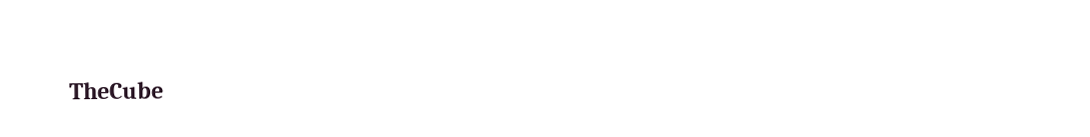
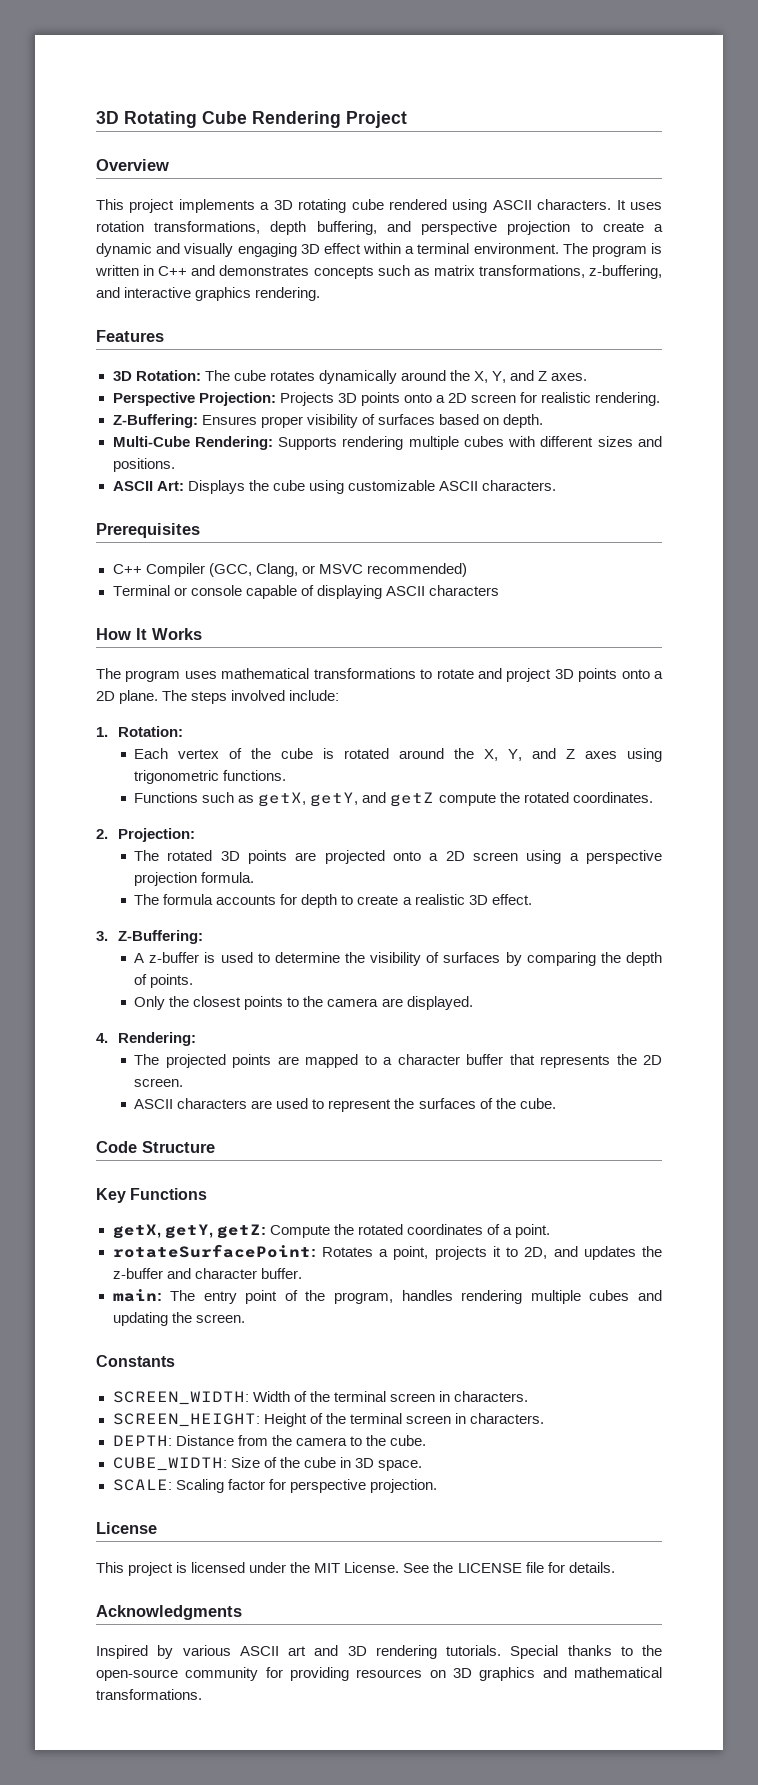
[69,81,164,100] TheCube -> [96,111,407,128] [96,159,169,171] [96,199,662,213] [96,221,663,235] [96,243,662,257] [95,265,663,279] [96,287,321,301] [96,330,164,342] [112,370,588,384] [112,392,661,406] [112,414,543,428] [112,436,662,450] [112,458,175,472] [112,480,556,494] [96,523,200,538] [112,563,467,577] [112,585,499,599] [96,628,202,640] [96,668,663,682] [96,690,340,704] [96,726,183,737] [134,748,663,762] [134,770,287,784] [134,792,653,807] [96,828,195,842] [134,850,662,864] [134,872,255,886] [134,894,532,908] [96,930,203,944] [134,952,662,966] [134,974,194,988] [134,996,473,1010] [96,1032,196,1046] [134,1054,662,1068] [134,1078,184,1087] [134,1098,556,1112] [96,1141,215,1153] [96,1188,208,1203] [112,1224,550,1239] [112,1244,662,1260] [112,1268,302,1279] [112,1289,663,1304] [112,1312,245,1326] [96,1355,175,1367] [112,1391,528,1405] [112,1413,544,1427] [112,1435,426,1446] [112,1457,422,1471] [112,1479,437,1493] [96,1522,157,1534] [96,1562,615,1576] [96,1605,242,1620] [96,1645,662,1659] [96,1667,662,1681] [96,1689,202,1700] 3D Rotating Cube Rendering Project // Overview // This project implements a 3D rotating cube rendered using ASCII characters. It uses rotation transformations, depth buffering, and perspective projection to create a dynamic and visually engaging 3D effect within a terminal environment. The program is written in C++ and demonstrates concepts such as matrix transformations, z-buffering, and interactive graphics rendering. // Features // 3D Rotation: The cube rotates dynamically around the X, Y, and Z axes. // Perspective Projection: Projects 3D points onto a 2D screen for realistic rendering. // Z-Buffering: Ensures proper visibility of surfaces based on depth. // Multi-Cube Rendering: Supports rendering multiple cubes with different sizes and positions. // ASCII Art: Displays the cube using customizable ASCII characters. // Prerequisites // C++ Compiler (GCC, Clang, or MSVC recommended) // Terminal or console capable of displaying ASCII characters // How It Works // The program uses mathematical transformations to rotate and project 3D points onto a 2D plane. The steps involved include: // 1. Rotation: // Each vertex of the cube is rotated around the X, Y, and Z axes using trigonometric functions. // Functions such as getX, getY, and getZ compute the rotated coordinates. // 2. Projection: // The rotated 3D points are projected onto a 2D screen using a perspective projection formula. // The formula accounts for depth to create a realistic 3D effect. // 3. Z-Buffering: // A z-buffer is used to determine the visibility of surfaces by comparing the depth of points. // Only the closest points to the camera are displayed. // 4. Rendering: // The projected points are mapped to a character buffer that represents the 2D screen. // ASCII characters are used to represent the surfaces of the cube. // Code Structure // Key Functions // getX, getY, getZ: Compute the rotated coordinates of a point. // rotateSurfacePoint: Rotates a point, projects it to 2D, and updates the z-buffer and character buffer. // main: The entry point of the program, handles rendering multiple cubes and updating the screen. // Constants // SCREEN_WIDTH: Width of the terminal screen in characters. // SCREEN_HEIGHT: Height of the terminal screen in characters. // DEPTH: Distance from the camera to the cube. // CUBE_WIDTH: Size of the cube in 3D space. // SCALE: Scaling factor for perspective projection. // License // This project is licensed under the MIT License. See the LICENSE file for details. // Acknowledgments // Inspired by various ASCII art and 3D rendering tutorials. Special thanks to the open-source community for providing resources on 3D graphics and mathematical transformations.

